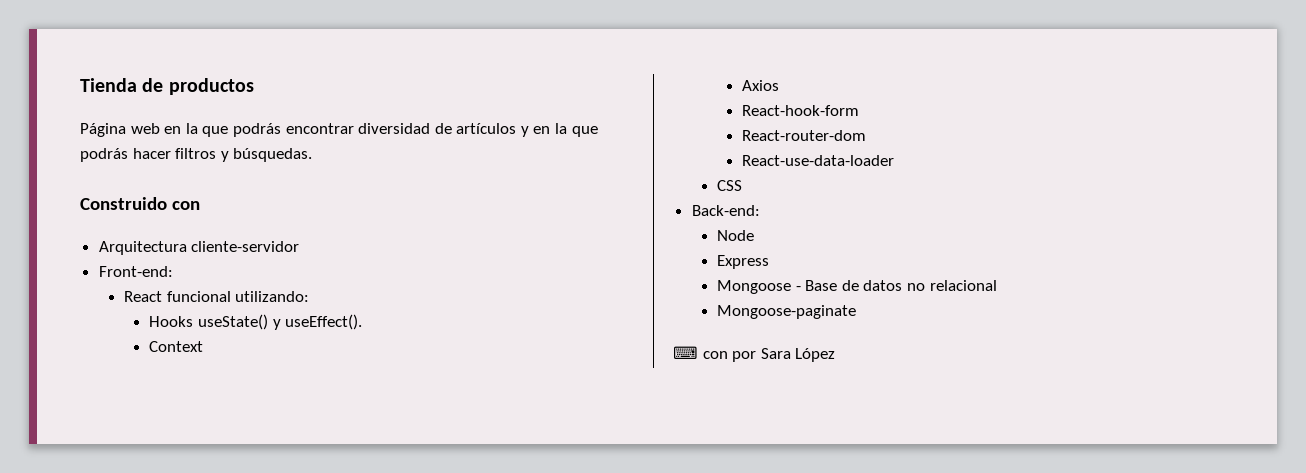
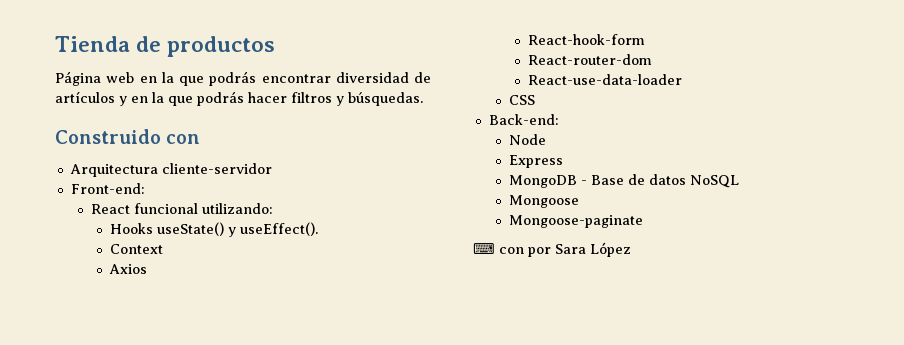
[717,280,792,294] Mongoose -> [508,175,577,188] MongoDB
[906,280,997,291] no relacional -> [689,175,739,188] [508,195,579,208] NoSQL // Mongoose

